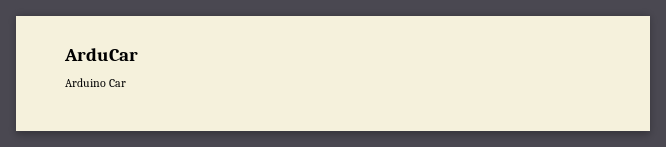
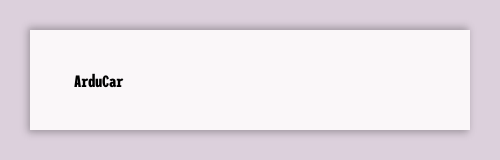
[65,78,127,87] // Arduino Car -> (124, 80) none

